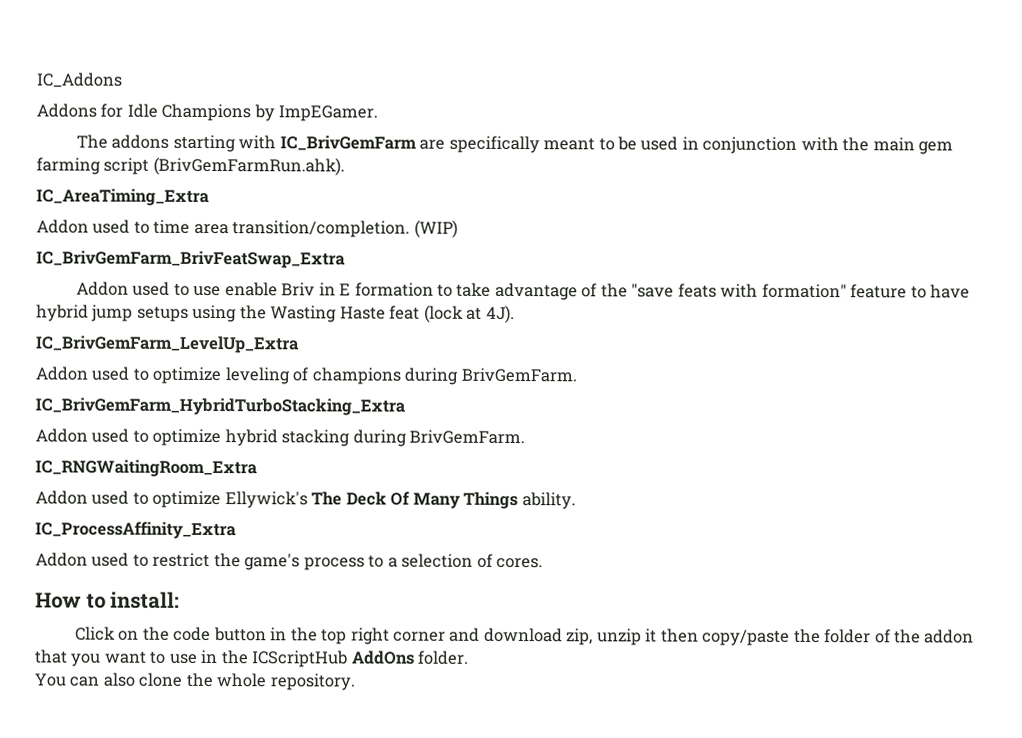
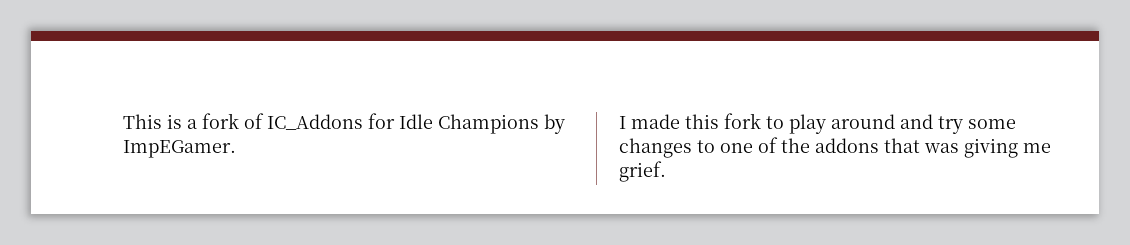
(36, 80) none -> [123,113,264,129] This is a fork of
[36,103,97,118] // Addons -> (363, 122) none
[75,134,954,155] [36,156,345,176] [36,188,209,206] [36,219,458,238] [36,250,345,269] [75,281,971,301] [36,304,515,324] [36,335,299,354] [35,366,578,385] [35,397,405,416] [35,428,526,447] [35,459,257,478] [35,490,576,510] [35,521,236,540] [35,552,544,571] [35,591,181,609] [74,626,975,646] [35,649,470,668] [34,672,355,691] The addons starting with IC_BrivGemFarm are specifically meant to be used in conjunction with the main gem farming script (BrivGemFarmRun.ahk). // IC_AreaTiming_Extra // Addon used to time area transition/completion. (WIP) // IC_BrivGemFarm_BrivFeatSwap_Extra // Addon used to use enable Briv in E formation to take advantage of the "save feats with formation" feature to have hybrid jump setups using the Wasting Haste feat (lock at 4J). // IC_BrivGemFarm_LevelUp_Extra // Addon used to optimize leveling of champions during BrivGemFarm. // IC_BrivGemFarm_HybridTurboStacking_Extra // Addon used to optimize hybrid stacking during BrivGemFarm. // IC_RNGWaitingRoom_Extra // Addon used to optimize Ellywick's The Deck Of Many Things ability. // IC_ProcessAffinity_Extra // Addon used to restrict the game's process to a selection of cores. // How to install: // Click on the code button in the top right corner and download zip, unzip it then copy/paste the folder of the addon that you want to use in the ICScriptHub AddOns folder. // You can also clone the whole repository. -> [619,113,1016,134] [619,137,1051,158] [619,161,666,182] I made this fork to play around and try some changes to one of the addons that was giving me grief.

